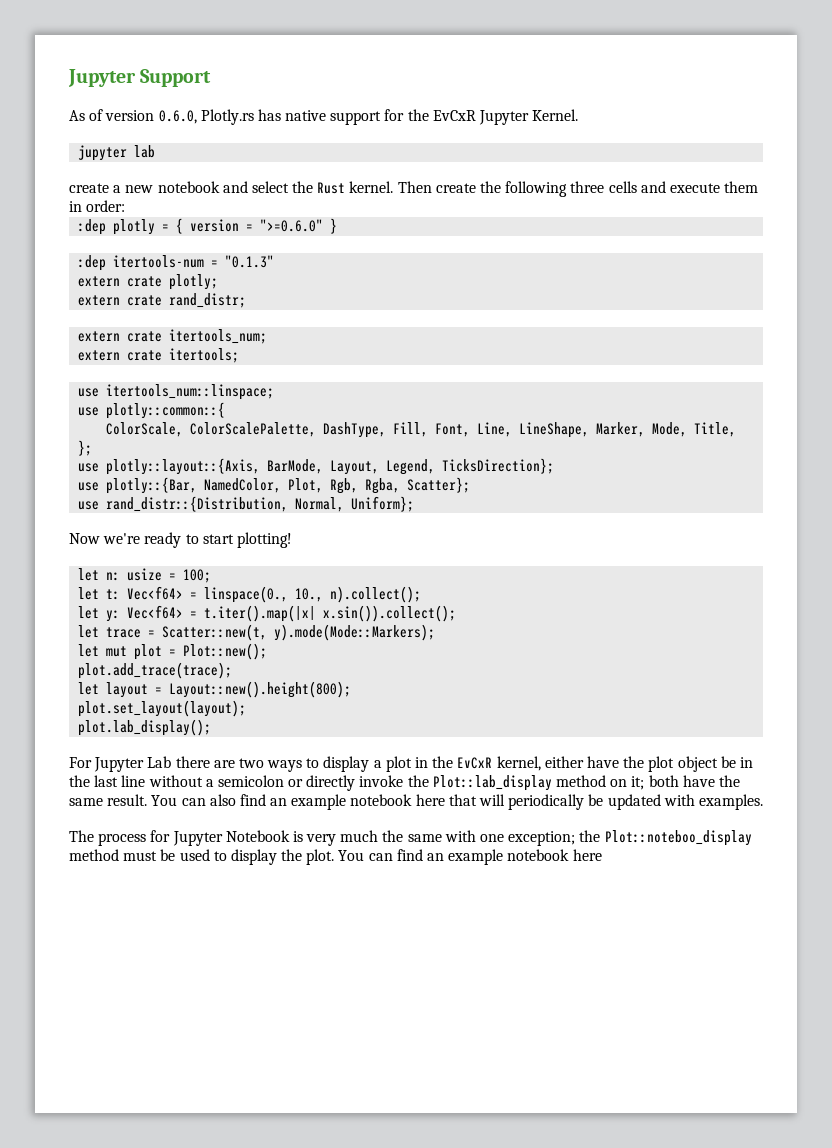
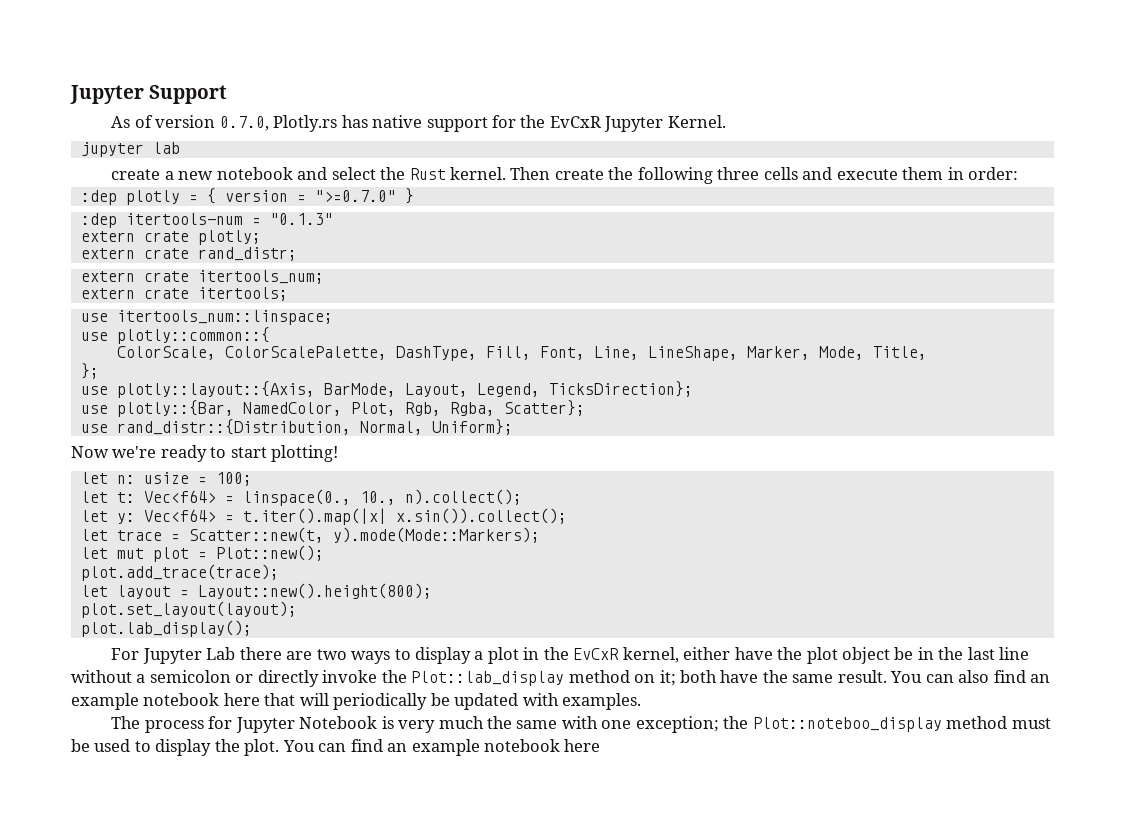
[158,110,197,124] 0.6.0, -> [219,116,269,131] 0.7.0,
[260,219,324,232] ">=0.6.0" -> [314,190,396,202] ">=0.7.0"

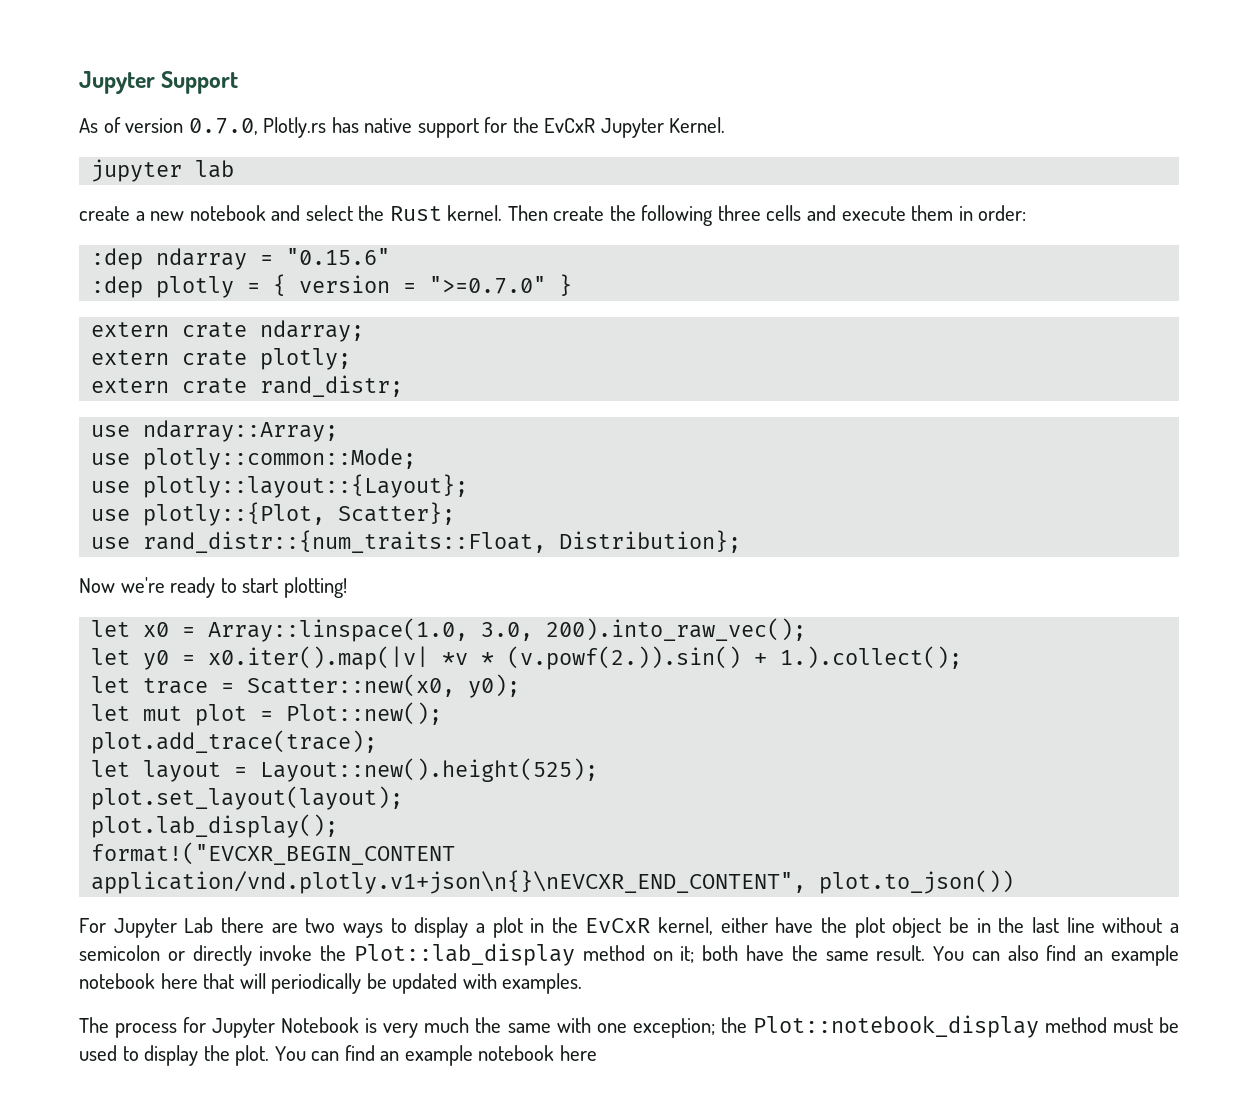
(1019, 173) none -> [91,248,391,270] // :dep ndarray = "0.15.6"
[80,213,333,228] :dep itertools-num = "0.1.3" -> [91,320,365,342] extern crate ndarray;
[80,270,324,284] [80,287,288,301] [80,310,333,325] [80,327,270,344] [116,346,927,361] [80,363,99,379] [80,381,693,398] [80,400,495,417] extern crate itertools_num; // extern crate itertools; // use itertools_num::linspace; // use plotly::common::{ // ColorScale, ColorScalePalette, DashType, Fill, Font, Line, LineShape, Marker, Mode, Title, // }; // use plotly::layout::{Axis, BarMode, Layout, Legend, TicksDirection}; // use plotly::{Bar, NamedColor, Plot, Rgb, Rgba, -> [91,420,339,442] [91,448,417,470] [91,474,469,498] [91,502,326,526] use ndarray::Array; // use plotly::common::Mode; // use plotly::layout::{Layout}; // use plotly::{Plot,
[116,419,513,435] rand_distr::{Distribution, Normal, Uniform}; -> [143,530,742,553] rand_distr::{num_traits::Float, Distribution};
[116,472,252,486] [80,489,522,506] [80,508,567,525] n: usize = 100; // let t: Vec<f64> = linspace(0., 10., n).collect(); // let y: Vec<f64> = t.iter().map(|x| x.sin()).collect(); -> [143,618,807,642] [91,646,963,670] x0 = Array::linspace(1.0, 3.0, 200).into_raw_vec(); // let y0 = x0.iter().map(|v| *v * (v.powf(2.)).sin() + 1.).collect();
[188,527,540,543] Scatter::new(t, y).mode(Mode::Markers); -> [247,674,521,698] Scatter::new(x0, y0);
[197,583,432,599] Layout::new().height(800); -> [260,758,599,782] Layout::new().height(525);
(252, 628) none -> [91,842,456,865] [91,870,1015,894] // format!("EVCXR_BEGIN_CONTENT application/vnd.plotly.v1+json\n{}\nEVCXR_END_CONTENT", plot.to_json())
[752,717,942,732] Plot::noteboo_display -> [752,1015,1039,1038] Plot::notebook_display

